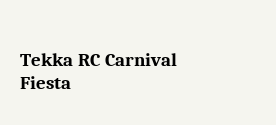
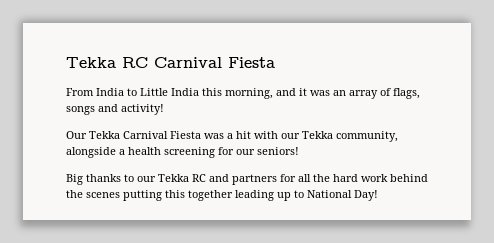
(71, 82) none -> [66,88,420,99] [66,104,164,115] [66,131,398,142] [66,147,299,158] [66,174,428,185] [66,190,378,201] // From India to Little India this morning, and it was an array of flags, songs and activity! // Our Tekka Carnival Fiesta was a hit with our Tekka community, alongside a health screening for our seniors! // Big thanks to our Tekka RC and partners for all the hard work behind the scenes putting this together leading up to National Day!

